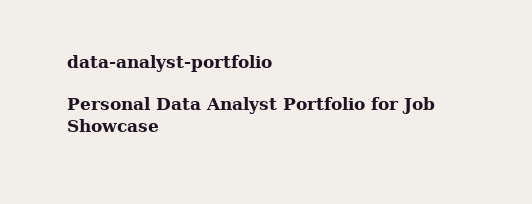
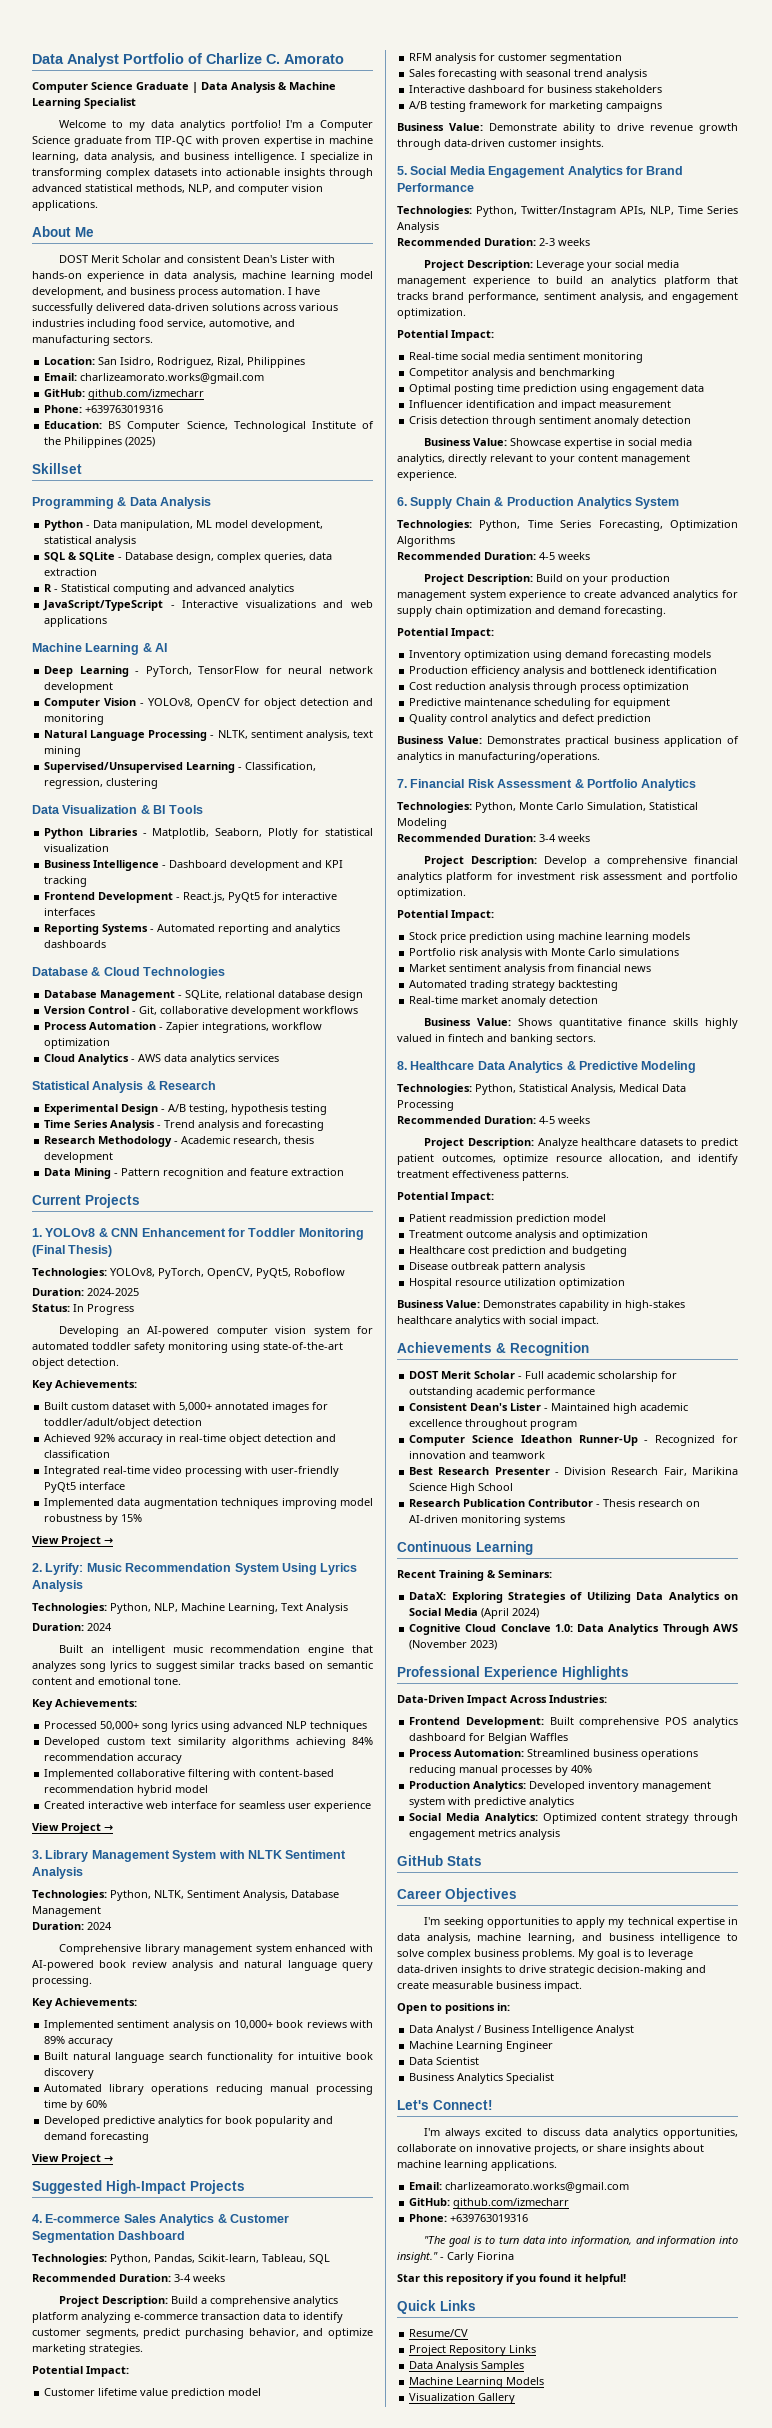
[67,55,272,72] [67,97,151,110] data-analyst-portfolio // Personal -> (32, 59) none
[371,97,435,114] [67,119,159,132] for Job Showcase -> [188,53,344,64] [32,82,336,93] [32,98,136,109] [59,120,374,131] [32,136,373,147] [32,152,373,163] [32,168,373,179] [32,184,323,195] [32,200,98,211] [32,226,94,237] [59,255,336,263] [32,271,373,282] [32,287,320,298] [32,303,338,314] [32,319,295,330] [32,335,153,346] [44,357,306,368] [44,373,265,384] [44,389,205,400] [44,405,164,413] [44,421,374,432] [44,437,156,448] [32,463,82,474] [32,497,212,509] [44,520,324,531] [44,536,137,547] [44,552,333,563] [44,568,98,576] [44,584,295,595] [43,600,373,611] [44,616,108,627] [32,643,168,655] [44,666,373,677] [44,682,114,693] [44,698,374,709] [44,714,105,725] [44,730,373,741] [44,746,82,757] [44,762,317,773] [44,778,159,789] [32,805,203,814] [44,828,373,839] [44,844,110,852] [44,860,344,871] [44,876,88,887] [44,892,338,903] [44,908,96,916] [44,924,341,935] [44,940,107,948] [32,967,226,979] [44,990,364,1001] [44,1006,359,1017] [44,1022,323,1033] [44,1038,111,1049] [44,1054,280,1065] [32,1081,217,1093] [44,1104,328,1115] [44,1120,325,1131] [44,1136,315,1147] [44,1152,114,1163] [44,1168,345,1179] [32,1194,140,1208] [32,1228,364,1240] [32,1245,113,1257] [32,1268,345,1279] [32,1288,139,1296] [32,1304,134,1315] [59,1326,373,1337] [32,1342,343,1353] [32,1358,119,1369] [32,1380,137,1391] [44,1402,329,1413] [44,1418,203,1429] [44,1434,337,1445] [44,1450,111,1458] [44,1466,340,1477] [44,1482,126,1493] [44,1498,373,1509] [44,1514,143,1525] [32,1536,113,1547] [32,1563,358,1575] [32,1580,83,1592] [32,1603,348,1614] [32,1623,112,1631] [59,1645,373,1656] [32,1661,373,1672] [32,1677,181,1685] [32,1699,137,1710] [44,1721,368,1732] [44,1737,373,1748] [44,1753,183,1764] [44,1769,335,1780] [44,1785,209,1796] [44,1801,372,1812] [32,1823,113,1834] [32,1850,347,1862] [32,1867,83,1879] [32,1890,339,1901] [32,1906,101,1917] [32,1922,112,1930] [59,1944,373,1955] [32,1960,373,1971] [32,1976,92,1987] [32,1998,137,2009] [44,2020,373,2031] [44,2036,114,2047] [44,2052,373,2063] [44,2068,95,2079] [44,2084,373,2095] [44,2100,108,2111] [44,2116,334,2127] [44,2132,150,2143] [32,2154,113,2165] [32,2180,245,2194] [32,2214,289,2226] [32,2231,186,2243] [32,2254,330,2265] [32,2274,225,2282] [59,2296,339,2307] [32,2312,343,2323] [32,2328,373,2339] [32,2344,143,2355] [32,2366,129,2377] [44,2388,262,2399] [409,53,623,64] [409,69,648,80] [409,85,663,93] [409,101,663,112] [397,123,738,134] [397,139,604,150] [397,166,684,178] [397,183,474,192] [397,206,738,217] [397,222,439,233] [397,238,590,246] [424,260,680,271] [397,276,738,287] [397,292,738,303] [397,308,466,319] [397,330,494,341] [409,352,644,363] [409,368,616,379] [409,384,705,395] [409,400,672,411] [409,416,692,427] [424,438,693,449] [397,454,690,465] [397,470,457,481] [397,497,680,509] [397,520,738,531] [397,536,455,547] [397,552,590,560] [424,574,671,585] [397,590,738,601] [397,606,666,617] [397,628,494,639] [409,650,712,661] [409,666,718,677] [409,682,690,693] [409,698,671,709] [409,714,652,725] [397,736,739,747] [397,752,600,763] [397,779,697,791] [397,802,698,813] [397,818,447,829] [397,834,590,842] [424,856,738,867] [397,872,738,883] [397,888,466,899] [397,910,494,921] [409,932,691,943] [409,948,680,959] [409,964,652,975] [409,980,619,991] [409,996,599,1007] [424,1018,738,1029] [397,1034,596,1045] [397,1061,697,1073] [397,1084,686,1095] [397,1100,454,1111] [397,1116,590,1124] [424,1138,738,1149] [397,1154,738,1165] [397,1170,569,1181] [397,1192,494,1203] [409,1214,607,1225] [409,1230,649,1241] [409,1246,628,1257] [409,1262,586,1273] [409,1278,626,1289] [397,1300,685,1311] [397,1316,599,1327] [397,1342,589,1356] [409,1371,678,1382] [409,1387,596,1398] [409,1403,689,1414] [409,1419,578,1430] [409,1435,738,1446] [409,1451,546,1459] [409,1467,738,1476] [409,1483,514,1494] [409,1499,701,1507] [409,1515,566,1526] [397,1541,533,1555] [397,1570,552,1581] [409,1592,738,1603] [409,1608,540,1619] [409,1624,738,1635] [409,1640,498,1650] [397,1666,629,1680] [397,1695,607,1706] [409,1717,738,1728] [409,1733,569,1744] [409,1749,699,1760] [409,1765,593,1776] [409,1781,712,1792] [409,1797,575,1808] [409,1813,738,1824] [409,1829,561,1840] [397,1855,482,1866] [397,1888,517,1902] [424,1917,738,1928] [397,1933,738,1944] [397,1949,693,1960] [397,1965,706,1976] [397,1981,582,1992] [397,2003,510,2014] [409,2025,635,2036] [409,2041,554,2052] [409,2057,480,2065] [409,2073,555,2084] [397,2100,493,2110] [424,2128,738,2139] [397,2144,704,2155] [397,2160,557,2171] [409,2182,630,2193] [409,2198,570,2209] [409,2214,529,2222] [424,2236,738,2247] [397,2252,514,2263] [397,2274,626,2285] [397,2300,476,2314] [409,2329,469,2337] [409,2345,537,2356] [409,2361,525,2372] [409,2377,545,2388] [409,2393,516,2404] of Charlize C. Amorato // Computer Science Graduate | Data Analysis & Machine Learning Specialist // Welcome to my data analytics portfolio! I'm a Computer Science graduate from TIP-QC with proven expertise in machine learning, data analysis, and business intelligence. I specialize in transforming complex datasets into actionable insights through advanced statistical methods, NLP, and computer vision applications. // About Me // DOST Merit Scholar and consistent Dean's Lister with hands-on experience in data analysis, machine learning model development, and business process automation. I have successfully delivered data-driven solutions across various industries including food service, automotive, and manufacturing sectors. // Location: San Isidro, Rodriguez, Rizal, Philippines // Email: charlizeamorato.works@gmail.com // GitHub: github.com/izmecharr // Phone: +639763019316 // Education: BS Computer Science, Technological Institute of the Philippines (2025) // Skillset // Programming & Data Analysis // Python - Data manipulation, ML model development, statistical analysis // SQL & SQLite - Database design, complex queries, data extraction // R - Statistical computing and advanced analytics // JavaScript/TypeScript - Interactive visualizations and web applications // Machine Learning & AI // Deep Learning - PyTorch, TensorFlow for neural network development // Computer Vision - YOLOv8, OpenCV for object detection and monitoring // Natural Language Processing - NLTK, sentiment analysis, text mining // Supervised/Unsupervised Learning - Classification, regression, clustering // Data Visualization & BI Tools // Python Libraries - Matplotlib, Seaborn, Plotly for statistical visualization // Business Intelligence - Dashboard development and KPI tracking // Frontend Development - React.js, PyQt5 for interactive interfaces // Reporting Systems - Automated reporting and analytics dashboards // Database & Cloud Technologies // Database Management - SQLite, relational database design // Version Control - Git, collaborative development workflows // Process Automation - Zapier integrations, workflow optimization // Cloud Analytics - AWS data analytics services // Statistical Analysis & Research // Experimental Design - A/B testing, hypothesis testing // Time Series Analysis - Trend analysis and forecasting // Research Methodology - Academic research, thesis development // Data Mining - Pattern recognition and feature extraction // Current Projects // 1. YOLOv8 & CNN Enhancement for Toddler Monitoring (Final Thesis) // Technologies: YOLOv8, PyTorch, OpenCV, PyQt5, Roboflow // Duration: 2024-2025 // Status: In Progress // Developing an AI-powered computer vision system for automated toddler safety monitoring using state-of-the-art object detection. // Key Achievements: // Built custom dataset with 5,000+ annotated images for toddler/adult/object detection // Achieved 92% accuracy in real-time object detection and classification // Integrated real-time video processing with user-friendly PyQt5 interface // Implemented data augmentation techniques improving model robustness by 15% // View Project → // 2. Lyrify: Music Recommendation System Using Lyrics Analysis // Technologies: Python, NLP, Machine Learning, Text Analysis // Duration: 2024 // Built an intelligent music recommendation engine that analyzes song lyrics to suggest similar tracks based on semantic content and emotional tone. // Key Achievements: // Processed 50,000+ song lyrics using advanced NLP techniques // Developed custom text similarity algorithms achieving 84% recommendation accuracy // Implemented collaborative filtering with content-based recommendation hybrid model // Created interactive web interface for seamless user experience // View Project → // 3. Library Management System with NLTK Sentiment Analysis // Technologies: Python, NLTK, Sentiment Analysis, Database Management // Duration: 2024 // Comprehensive library management system enhanced with AI-powered book review analysis and natural language query processing. // Key Achievements: // Implemented sentiment analysis on 10,000+ book reviews with 89% accuracy // Built natural language search functionality for intuitive book discovery // Automated library operations reducing manual processing time by 60% // Developed predictive analytics for book popularity and demand forecasting // View Project → // Suggested High-Impact Projects // 4. E-commerce Sales Analytics & Customer Segmentation Dashboard // Technologies: Python, Pandas, Scikit-learn, Tableau, SQL // Recommended Duration: 3-4 weeks // Project Description: Build a comprehensive analytics platform analyzing e-commerce transaction data to identify customer segments, predict purchasing behavior, and optimize marketing strategies. // Potential Impact: // Customer lifetime value prediction model // RFM analysis for customer segmentation // Sales forecasting with seasonal trend analysis // Interactive dashboard for business stakeholders // A/B testing framework for marketing campaigns // Business Value: Demonstrate ability to drive revenue growth through data-driven customer insights. // 5. Social Media Engagement Analytics for Brand Performance // Technologies: Python, Twitter/Instagram APIs, NLP, Time Series Analysis // Recommended Duration: 2-3 weeks // Project Description: Leverage your social media management experience to build an analytics platform that tracks brand performance, sentiment analysis, and engagement optimization. // Potential Impact: // Real-time social media sentiment monitoring // Competitor analysis and benchmarking // Optimal posting time prediction using engagement data // Influencer identification and impact measurement // Crisis detection through sentiment anomaly detection // Business Value: Showcase expertise in social media analytics, directly relevant to your content management experience. // 6. Supply Chain & Production Analytics System // Technologies: Python, Time Series Forecasting, Optimization Algorithms // Recommended Duration: 4-5 weeks // Project Description: Build on your production management system experience to create advanced analytics for supply chain optimization and demand forecasting. // Potential Impact: // Inventory optimization using demand forecasting models // Production efficiency analysis and bottleneck identification // Cost reduction analysis through process optimization // Predictive maintenance scheduling for equipment // Quality control analytics and defect prediction // Business Value: Demonstrates practical business application of analytics in manufacturing/operations. // 7. Financial Risk Assessment & Portfolio Analytics // Technologies: Python, Monte Carlo Simulation, Statistical Modeling // Recommended Duration: 3-4 weeks // Project Description: Develop a comprehensive financial analytics platform for investment risk assessment and portfolio optimization. // Potential Impact: // Stock price prediction using machine learning models // Portfolio risk analysis with Monte Carlo simulations // Market sentiment analysis from financial news // Automated trading strategy backtesting // Real-time market anomaly detection // Business Value: Shows quantitative finance skills highly valued in fintech and banking sectors. // 8. Healthcare Data Analytics & Predictive Modeling // Technologies: Python, Statistical Analysis, Medical Data Processing // Recommended Duration: 4-5 weeks // Project Description: Analyze healthcare datasets to predict patient outcomes, optimize resource allocation, and identify treatment effectiveness patterns. // Potential Impact: // Patient readmission prediction model // Treatment outcome analysis and optimization // Healthcare cost prediction and budgeting // Disease outbreak pattern analysis // Hospital resource utilization optimization // Business Value: Demonstrates capability in high-stakes healthcare analytics with social impact. // Achievements & Recognition // DOST Merit Scholar - Full academic scholarship for outstanding academic performance // Consistent Dean's Lister - Maintained high academic excellence throughout program // Computer Science Ideathon Runner-Up - Recognized for innovation and teamwork // Best Research Presenter - Division Research Fair, Marikina Science High School // Research Publication Contributor - Thesis research on AI-driven monitoring systems // Continuous Learning // Recent Training & Seminars: // DataX: Exploring Strategies of Utilizing Data Analytics on Social Media (April 2024) // Cognitive Cloud Conclave 1.0: Data Analytics Through AWS (November 2023) // Professional Experience Highlights // Data-Driven Impact Across Industries: // Frontend Development: Built comprehensive POS analytics dashboard for Belgian Waffles // Process Automation: Streamlined business operations reducing manual processes by 40% // Production Analytics: Developed inventory management system with predictive analytics // Social Media Analytics: Optimized content strategy through engagement metrics analysis // GitHub Stats // Career Objectives // I'm seeking opportunities to apply my technical expertise in data analysis, machine learning, and business intelligence to solve complex business problems. My goal is to leverage data-driven insights to drive strategic decision-making and create measurable business impact. // Open to positions in: // Data Analyst / Business Intelligence Analyst // Machine Learning Engineer // Data Scientist // Business Analytics Specialist // Let's Connect! // I'm always excited to discuss data analytics opportunities, collaborate on innovative projects, or share insights about machine learning applications. // Email: charlizeamorato.works@gmail.com // GitHub: github.com/izmecharr // Phone: +639763019316 // "The goal is to turn data into information, and information into insight." - Carly Fiorina // Star this repository if you found it helpful! // Quick Links // Resume/CV // Project Repository Links // Data Analysis Samples // Machine Learning Models // Visualization Gallery

